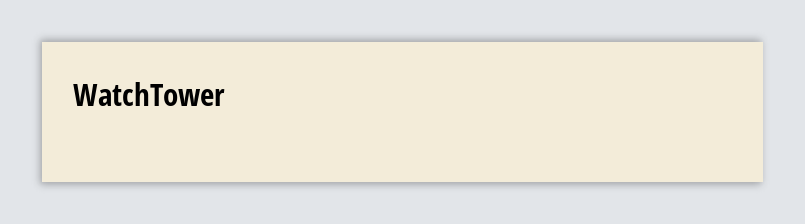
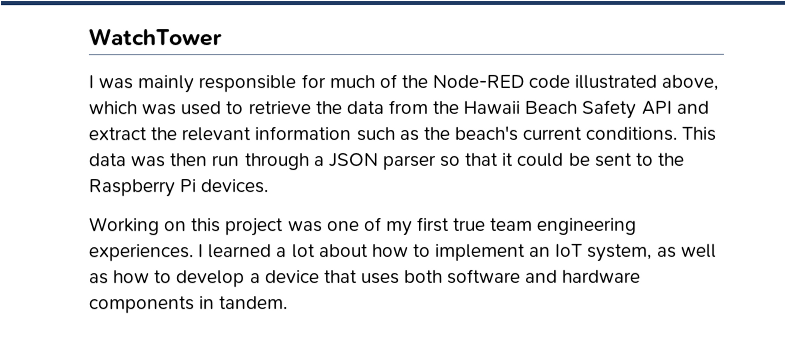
(225, 94) none -> [88,73,719,94] [88,99,709,119] [88,125,717,142] [88,152,684,171] [89,179,270,198] [89,216,638,237] [89,243,717,262] [89,268,642,288] [89,296,289,314] // I was mainly responsible for much of the Node-RED code illustrated above, which was used to retrieve the data from the Hawaii Beach Safety API and extract the relevant information such as the beach's current conditions. This data was then run through a JSON parser so that it could be sent to the Raspberry Pi devices. // Working on this project was one of my first true team engineering experiences. I learned a lot about how to implement an IoT system, as well as how to develop a device that uses both software and hardware components in tandem.

